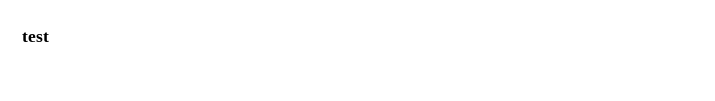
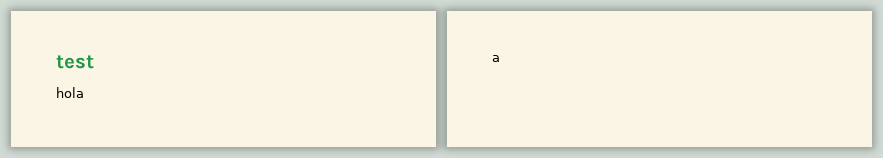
(49, 37) none -> [56,87,84,98] [492,55,500,62] // hola // a

